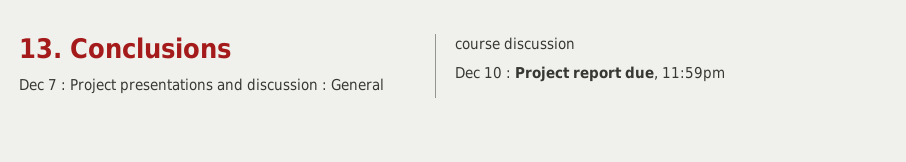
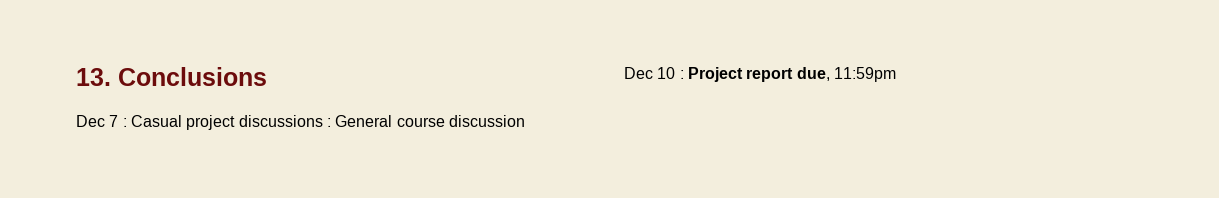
[70,78,318,94] Project presentations and discussion -> [130,115,323,130] Casual project discussions

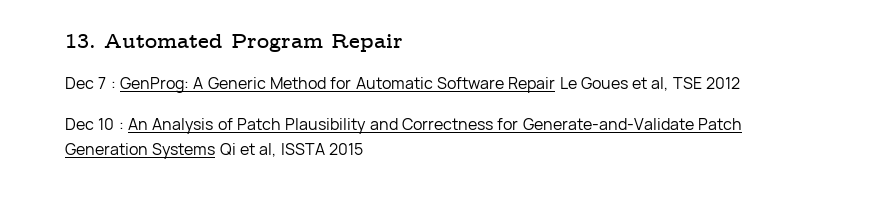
[118,67,267,86] Conclusions -> [104,34,403,52] Automated Program Repair
[130,115,525,130] [624,67,896,82] Casual project discussions : General course discussion // Dec 10 : Project report due, 11:59pm -> [119,77,741,93] [65,118,742,134] [65,143,363,159] GenProg: A Generic Method for Automatic Software Repair Le Goues et al, TSE 2012 // Dec 10 : An Analysis of Patch Plausibility and Correctness for Generate-and-Validate Patch Generation Systems Qi et al, ISSTA 2015

